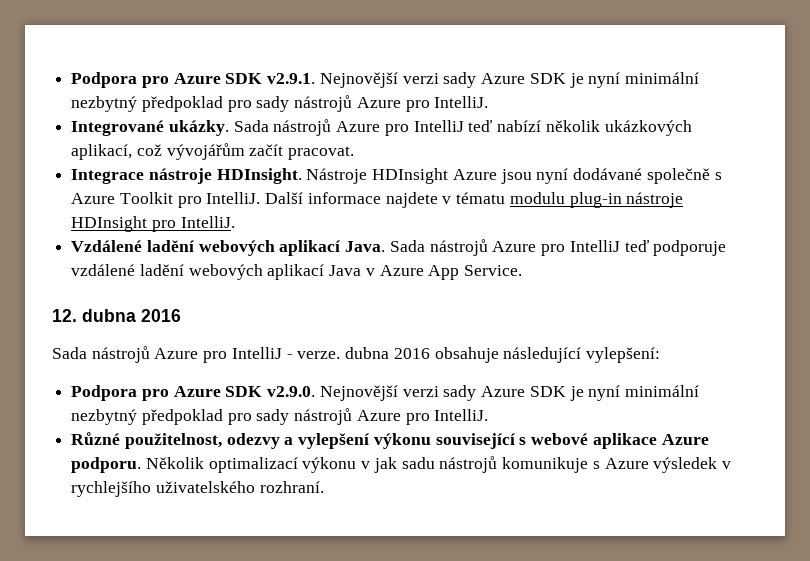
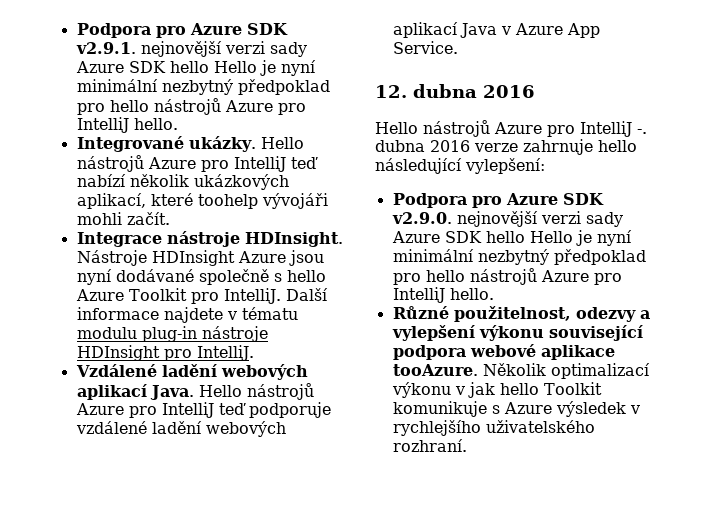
[319,72,699,88] [71,95,489,112] Nejnovější verzi sady Azure SDK je nyní minimální nezbytný předpoklad pro sady nástrojů Azure pro IntelliJ. -> [140,41,307,57] [75,60,316,76] [76,79,330,95] [76,98,306,115] [76,117,178,133] nejnovější verzi sady Azure SDK hello Hello je nyní minimální nezbytný předpoklad pro hello nástrojů Azure pro IntelliJ hello.
[233,120,269,132] Sada -> [260,137,304,149] Hello
[136,143,355,160] což vývojářům začít pracovat. -> [150,193,328,209] [76,212,170,225] které toohelp vývojáři mohli začít.
(722, 176) none -> [286,270,326,282] hello
[389,240,425,252] Sada -> [198,385,242,397] Hello
[52,346,499,363] Sada nástrojů Azure pro IntelliJ - verze. dubna 2016 obsahuje -> [375,120,647,137] [375,139,637,155] Hello nástrojů Azure pro IntelliJ -. dubna 2016 verze zahrnuje hello
[319,385,699,401] [71,408,489,425] Nejnovější verzi sady Azure SDK je nyní minimální nezbytný předpoklad pro sady nástrojů Azure pro IntelliJ. -> [456,211,623,227] [391,230,632,246] [392,249,646,265] [392,268,622,285] [392,287,494,303] nejnovější verzi sady Azure SDK hello Hello je nyní minimální nezbytný předpoklad pro hello nástrojů Azure pro IntelliJ hello.
[519,437,527,445] s -> [392,345,466,360] podpora
[661,434,709,445] [71,457,142,473] Azure podporu. -> [392,364,478,376] tooAzure.
[401,456,498,473] sadu nástrojů -> [499,382,602,395] hello Toolkit

